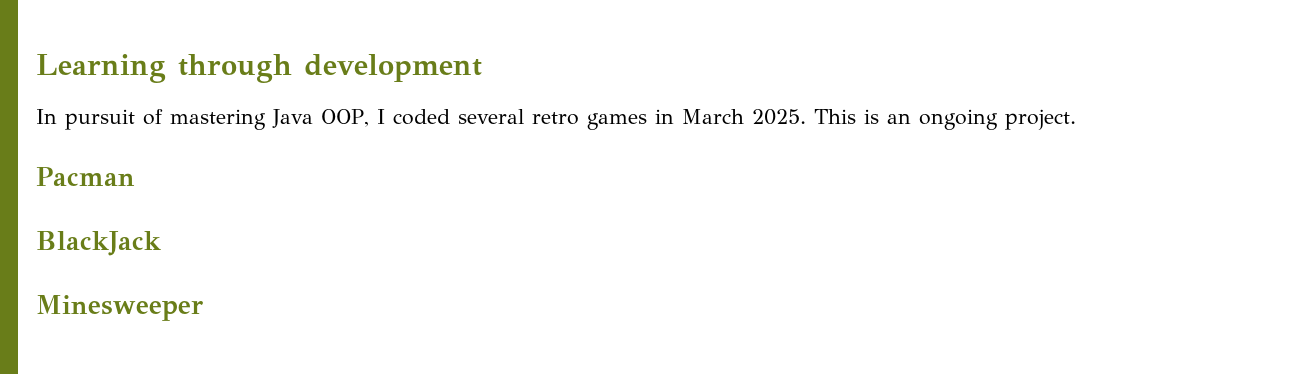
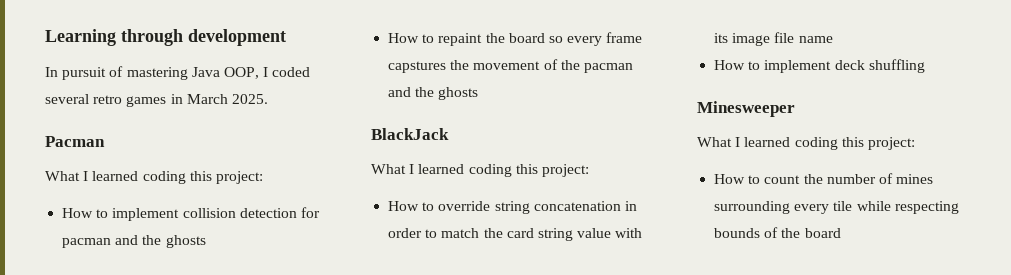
[813,109,1076,130] [36,167,135,186] [36,231,161,256] [36,295,203,321] This is an ongoing project. // Pacman // BlackJack // Minesweeper -> [45,136,105,147] [45,171,263,184] [62,207,320,221] [62,235,206,248] [388,32,643,46] [388,59,633,73] [388,87,479,100] [371,128,449,140] [371,164,589,177] [388,201,637,214] [388,228,643,241] [714,32,833,46] [714,59,925,73] [697,101,795,117] [697,137,915,150] [714,173,934,184] [714,201,959,214] [714,227,841,238] // Pacman // What I learned coding this project: // How to implement collision detection for pacman and the ghosts // How to repaint the board so every frame capstures the movement of the pacman and the ghosts // BlackJack // What I learned coding this project: // How to override string concatenation in order to match the card string value with its image file name // How to implement deck shuffling // Minesweeper // What I learned coding this project: // How to count the number of mines surrounding every tile while respecting bounds of the board

